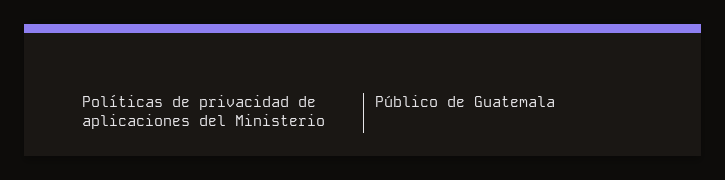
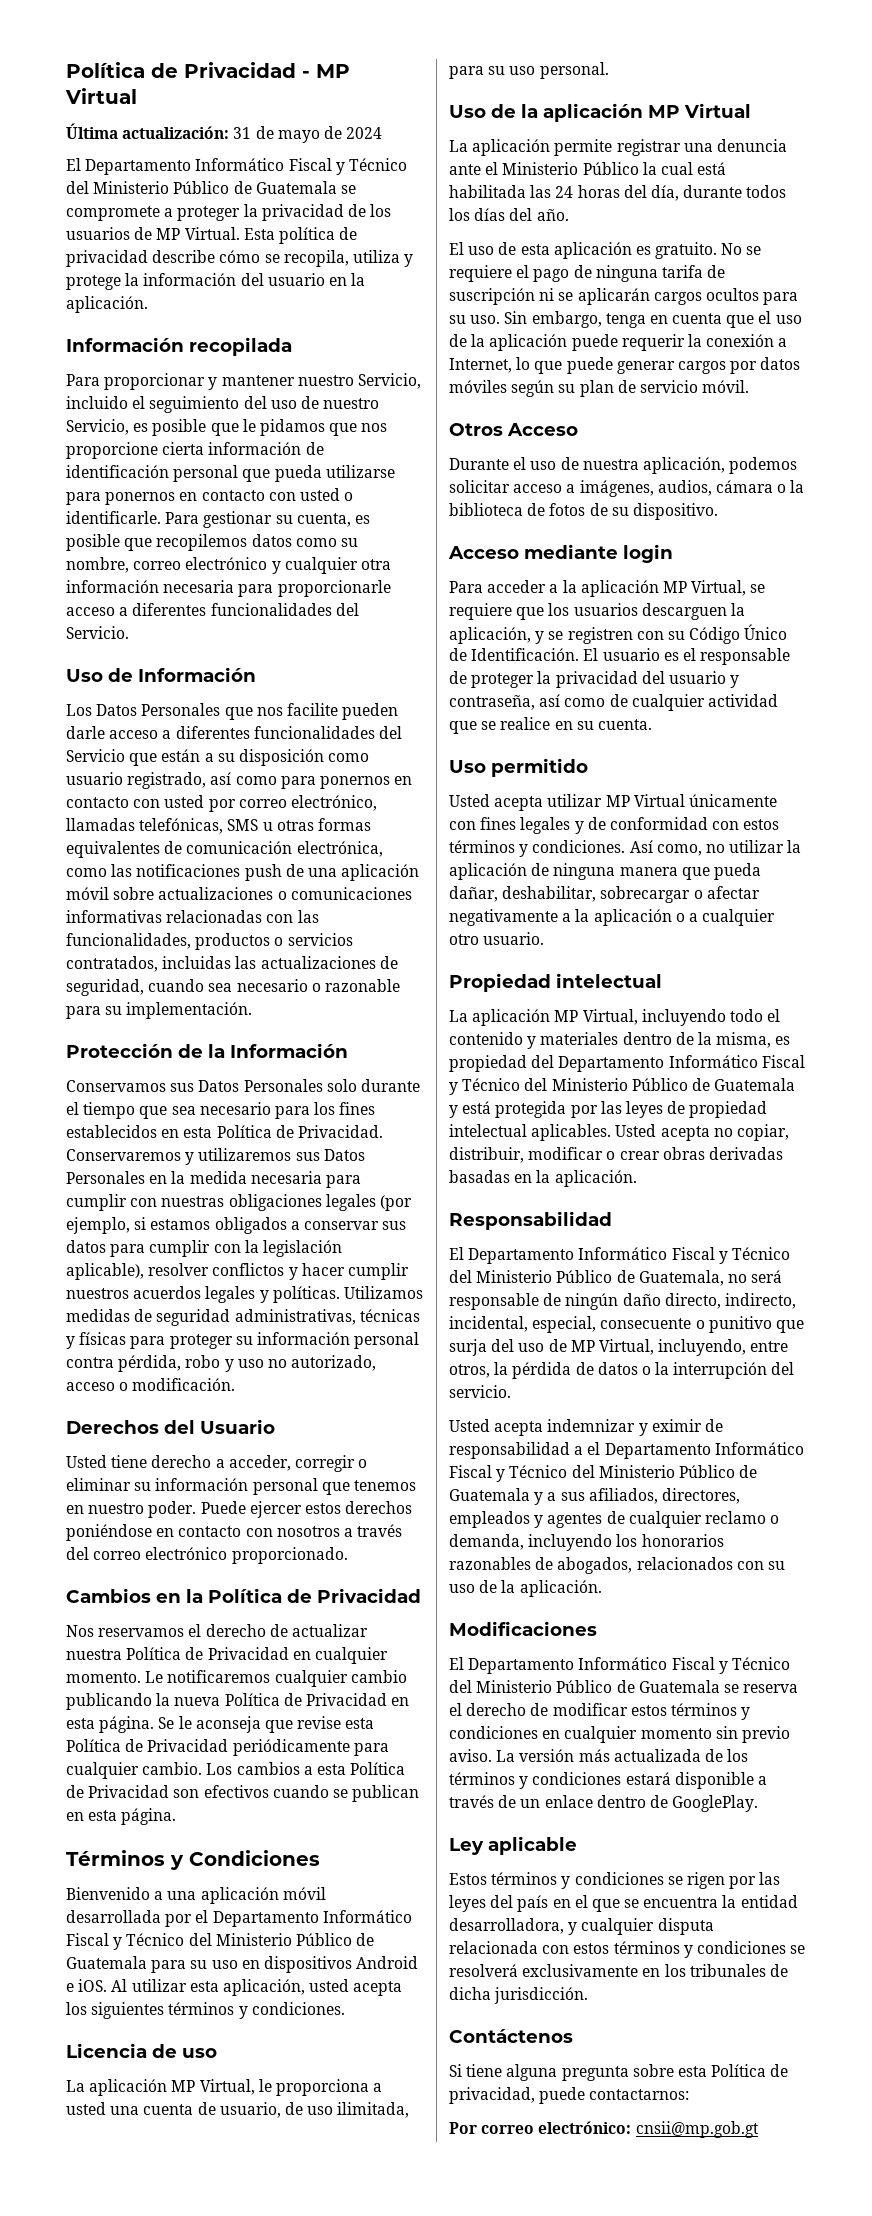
[82,94,316,110] [82,114,325,129] [375,95,555,107] Políticas de privacidad de aplicaciones del Ministerio Público de Guatemala -> [66,62,350,78] [65,88,137,104] [66,123,383,143] [66,158,407,175] [66,181,356,194] [66,204,392,221] [66,227,358,244] [66,250,414,267] [66,273,366,290] [66,296,148,313] [66,337,292,356] [66,373,421,390] [66,396,380,413] [66,419,388,436] [66,442,324,459] [66,465,395,482] [66,488,354,505] [66,511,370,528] [66,534,358,551] [66,557,391,574] [66,580,391,597] [66,603,359,616] [66,626,129,639] [66,667,256,682] [66,703,399,720] [66,726,402,739] [66,749,370,766] [66,772,413,789] [66,795,377,812] [66,818,371,834] [66,841,383,858] [66,864,420,881] [66,887,412,900] [66,910,319,923] [66,933,353,950] [66,956,398,972] [66,979,400,996] [66,1002,253,1019] [66,1043,348,1058] [66,1079,420,1092] [66,1102,376,1119] [66,1125,383,1138] [66,1148,365,1165] [66,1171,361,1188] [66,1194,412,1211] [66,1217,407,1234] [66,1240,342,1257] [66,1263,409,1280] [66,1286,423,1303] [66,1309,420,1326] [66,1332,420,1349] [66,1355,377,1372] [66,1378,236,1391] [66,1419,275,1434] [66,1455,368,1472] [66,1478,416,1495] [66,1501,413,1518] [66,1524,403,1541] [66,1547,348,1564] [66,1588,421,1603] [66,1624,368,1637] [66,1647,388,1664] [66,1670,407,1687] [66,1693,410,1710] [66,1716,375,1733] [66,1739,389,1756] [66,1762,406,1779] [66,1785,420,1802] [66,1808,177,1825] [66,1850,320,1870] [66,1887,326,1904] [66,1910,412,1927] [66,1933,375,1950] [66,1956,419,1973] [66,1979,403,1996] [66,2002,345,2019] [66,2043,217,2058] [66,2079,383,2096] [66,2102,410,2118] [449,62,609,79] [449,103,751,122] [449,139,787,156] [449,162,727,175] [449,185,787,201] [449,208,569,221] [449,242,762,259] [449,265,726,282] [449,288,799,305] [449,311,802,328] [449,334,788,351] [449,357,801,374] [449,380,750,397] [449,423,578,436] [449,457,798,474] [449,480,805,497] [449,503,718,520] [448,544,673,563] [449,580,766,597] [449,603,745,620] [449,624,788,644] [449,648,791,665] [449,671,740,688] [449,694,778,711] [449,717,652,734] [449,758,588,777] [449,794,777,811] [449,817,780,834] [449,840,802,857] [449,863,761,880] [449,886,760,903] [449,909,776,926] [449,932,545,945] [449,973,662,992] [449,1009,781,1026] [449,1032,791,1049] [449,1055,805,1072] [449,1078,796,1095] [449,1101,768,1118] [449,1124,789,1141] [449,1147,783,1163] [449,1170,637,1187] [449,1211,612,1230] [449,1247,790,1264] [449,1270,783,1286] [449,1293,796,1310] [449,1316,804,1333] [449,1339,789,1356] [449,1362,795,1379] [449,1385,511,1398] [449,1419,723,1436] [449,1442,804,1459] [449,1465,758,1482] [449,1488,740,1505] [449,1511,780,1528] [449,1534,724,1551] [449,1557,785,1574] [449,1580,602,1597] [449,1621,597,1636] [449,1657,790,1674] [449,1680,799,1693] [449,1703,751,1720] [449,1726,790,1743] [449,1749,749,1762] [449,1772,767,1789] [449,1795,759,1812] [449,1836,577,1855] [449,1872,781,1889] [449,1895,798,1912] [449,1918,714,1935] [449,1941,806,1958] [449,1964,788,1977] [449,1987,589,2004] [449,2029,573,2043] [449,2064,789,2081] [449,2087,690,2104] [449,2121,759,2138] Política de Privacidad - MP Virtual // Última actualización: 31 de mayo de 2024 // El Departamento Informático Fiscal y Técnico del Ministerio Público de Guatemala se compromete a proteger la privacidad de los usuarios de MP Virtual. Esta política de privacidad describe cómo se recopila, utiliza y protege la información del usuario en la aplicación. // Información recopilada // Para proporcionar y mantener nuestro Servicio, incluido el seguimiento del uso de nuestro Servicio, es posible que le pidamos que nos proporcione cierta información de identificación personal que pueda utilizarse para ponernos en contacto con usted o identificarle. Para gestionar su cuenta, es posible que recopilemos datos como su nombre, correo electrónico y cualquier otra información necesaria para proporcionarle acceso a diferentes funcionalidades del Servicio. // Uso de Información // Los Datos Personales que nos facilite pueden darle acceso a diferentes funcionalidades del Servicio que están a su disposición como usuario registrado, así como para ponernos en contacto con usted por correo electrónico, llamadas telefónicas, SMS u otras formas equivalentes de comunicación electrónica, como las notificaciones push de una aplicación móvil sobre actualizaciones o comunicaciones informativas relacionadas con las funcionalidades, productos o servicios contratados, incluidas las actualizaciones de seguridad, cuando sea necesario o razonable para su implementación. // Protección de la Información // Conservamos sus Datos Personales solo durante el tiempo que sea necesario para los fines establecidos en esta Política de Privacidad. Conservaremos y utilizaremos sus Datos Personales en la medida necesaria para cumplir con nuestras obligaciones legales (por ejemplo, si estamos obligados a conservar sus datos para cumplir con la legislación aplicable), resolver conflictos y hacer cumplir nuestros acuerdos legales y políticas. Utilizamos medidas de seguridad administrativas, técnicas y físicas para proteger su información personal contra pérdida, robo y uso no autorizado, acceso o modificación. // Derechos del Usuario // Usted tiene derecho a acceder, corregir o eliminar su información personal que tenemos en nuestro poder. Puede ejercer estos derechos poniéndose en contacto con nosotros a través del correo electrónico proporcionado. // Cambios en la Política de Privacidad // Nos reservamos el derecho de actualizar nuestra Política de Privacidad en cualquier momento. Le notificaremos cualquier cambio publicando la nueva Política de Privacidad en esta página. Se le aconseja que revise esta Política de Privacidad periódicamente para cualquier cambio. Los cambios a esta Política de Privacidad son efectivos cuando se publican en esta página. // Términos y Condiciones // Bienvenido a una aplicación móvil desarrollada por el Departamento Informático Fiscal y Técnico del Ministerio Público de Guatemala para su uso en dispositivos Android e iOS. Al utilizar esta aplicación, usted acepta los siguientes términos y condiciones. // Licencia de uso // La aplicación MP Virtual, le proporciona a usted una cuenta de usuario, de uso ilimitada, para su uso personal. // Uso de la aplicación MP Virtual // La aplicación permite registrar una denuncia ante el Ministerio Público la cual está habilitada las 24 horas del día, durante todos los días del año. // El uso de esta aplicación es gratuito. No se requiere el pago de ninguna tarifa de suscripción ni se aplicarán cargos ocultos para su uso. Sin embargo, tenga en cuenta que el uso de la aplicación puede requerir la conexión a Internet, lo que puede generar cargos por datos móviles según su plan de servicio móvil. // Otros Acceso // Durante el uso de nuestra aplicación, podemos solicitar acceso a imágenes, audios, cámara o la biblioteca de fotos de su dispositivo. // Acceso mediante login // Para acceder a la aplicación MP Virtual, se requiere que los usuarios descarguen la aplicación, y se registren con su Código Único de Identificación. El usuario es el responsable de proteger la privacidad del usuario y contraseña, así como de cualquier actividad que se realice en su cuenta. // Uso permitido // Usted acepta utilizar MP Virtual únicamente con fines legales y de conformidad con estos términos y condiciones. Así como, no utilizar la aplicación de ninguna manera que pueda dañar, deshabilitar, sobrecargar o afectar negativamente a la aplicación o a cualquier otro usuario. // Propiedad intelectual // La aplicación MP Virtual, incluyendo todo el contenido y materiales dentro de la misma, es propiedad del Departamento Informático Fiscal y Técnico del Ministerio Público de Guatemala y está protegida por las leyes de propiedad intelectual aplicables. Usted acepta no copiar, distribuir, modificar o crear obras derivadas basadas en la aplicación. // Responsabilidad // El Departamento Informático Fiscal y Técnico del Ministerio Público de Guatemala, no será responsable de ningún daño directo, indirecto, incidental, especial, consecuente o punitivo que surja del uso de MP Virtual, incluyendo, entre otros, la pérdida de datos o la interrupción del servicio. // Usted acepta indemnizar y eximir de responsabilidad a el Departamento Informático Fiscal y Técnico del Ministerio Público de Guatemala y a sus afiliados, directores, empleados y agentes de cualquier reclamo o demanda, incluyendo los honorarios razonables de abogados, relacionados con su uso de la aplicación. // Modificaciones // El Departamento Informático Fiscal y Técnico del Ministerio Público de Guatemala se reserva el derecho de modificar estos términos y condiciones en cualquier momento sin previo aviso. La versión más actualizada de los términos y condiciones estará disponible a través de un enlace dentro de GooglePlay. // Ley aplicable // Estos términos y condiciones se rigen por las leyes del país en el que se encuentra la entidad desarrolladora, y cualquier disputa relacionada con estos términos y condiciones se resolverá exclusivamente en los tribunales de dicha jurisdicción. // Contáctenos // Si tiene alguna pregunta sobre esta Política de privacidad, puede contactarnos: // Por correo electrónico: cnsii@mp.gob.gt

